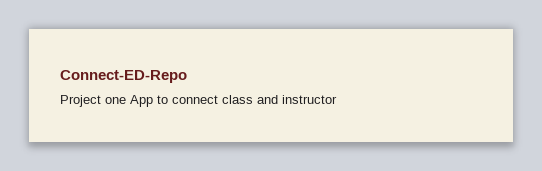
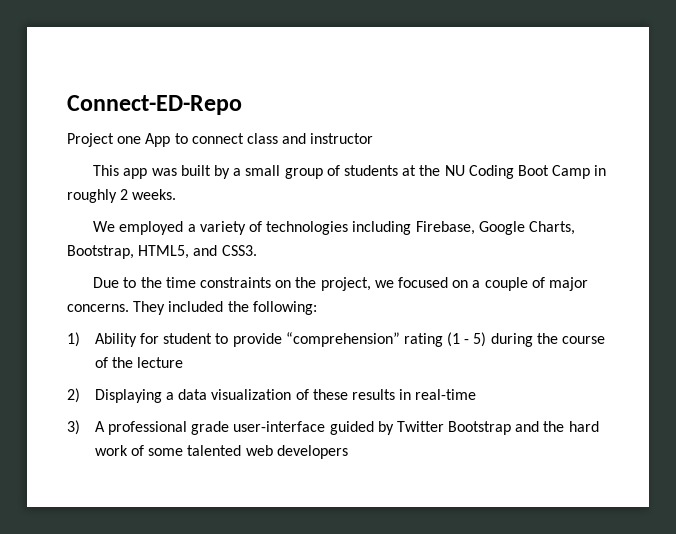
(337, 99) none -> [93,165,607,179] [67,189,177,203] [93,221,575,235] [67,245,257,259] [93,277,588,291] [67,301,317,315] [67,332,606,347] [94,357,184,368] [67,388,477,403] [67,420,599,435] [94,445,348,459] // This app was built by a small group of students at the NU Coding Boot Camp in roughly 2 weeks. // We employed a variety of technologies including Firebase, Google Charts, Bootstrap, HTML5, and CSS3. // Due to the time constraints on the project, we focused on a couple of major concerns. They included the following: // 1) Ability for student to provide “comprehension” rating (1 - 5) during the course of the lecture // 2) Displaying a data visualization of these results in real-time // 3) A professional grade user-interface guided by Twitter Bootstrap and the hard work of some talented web developers

